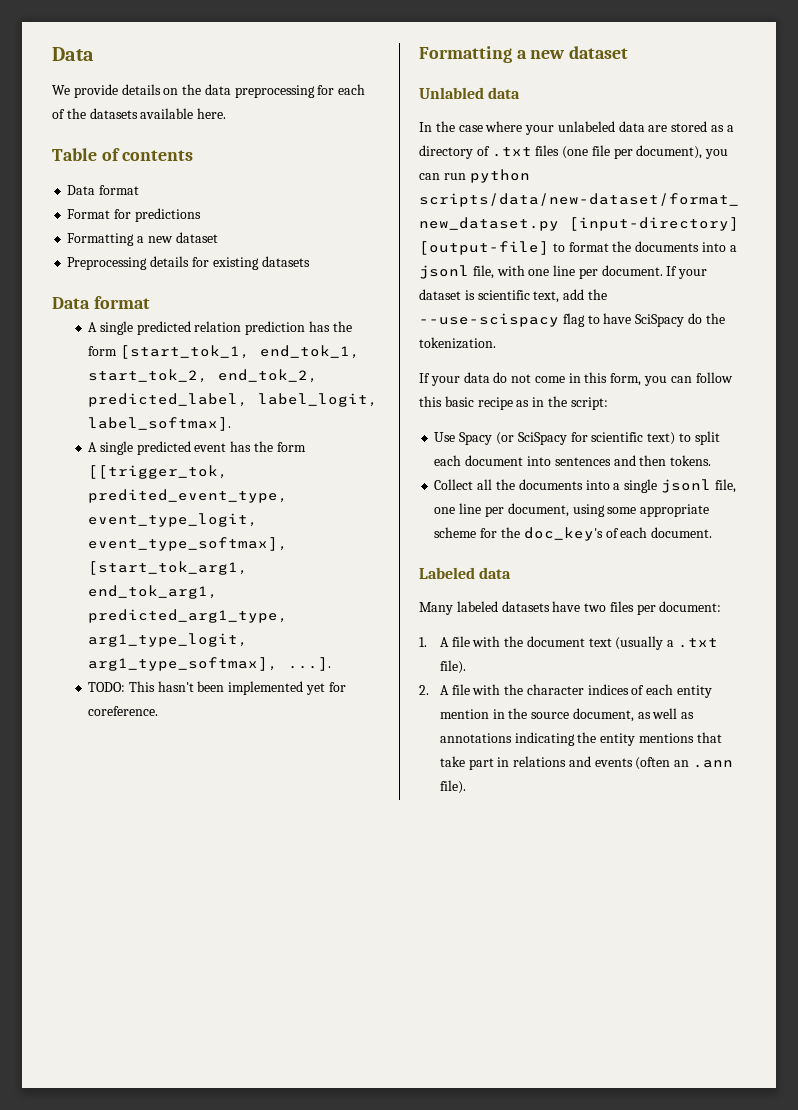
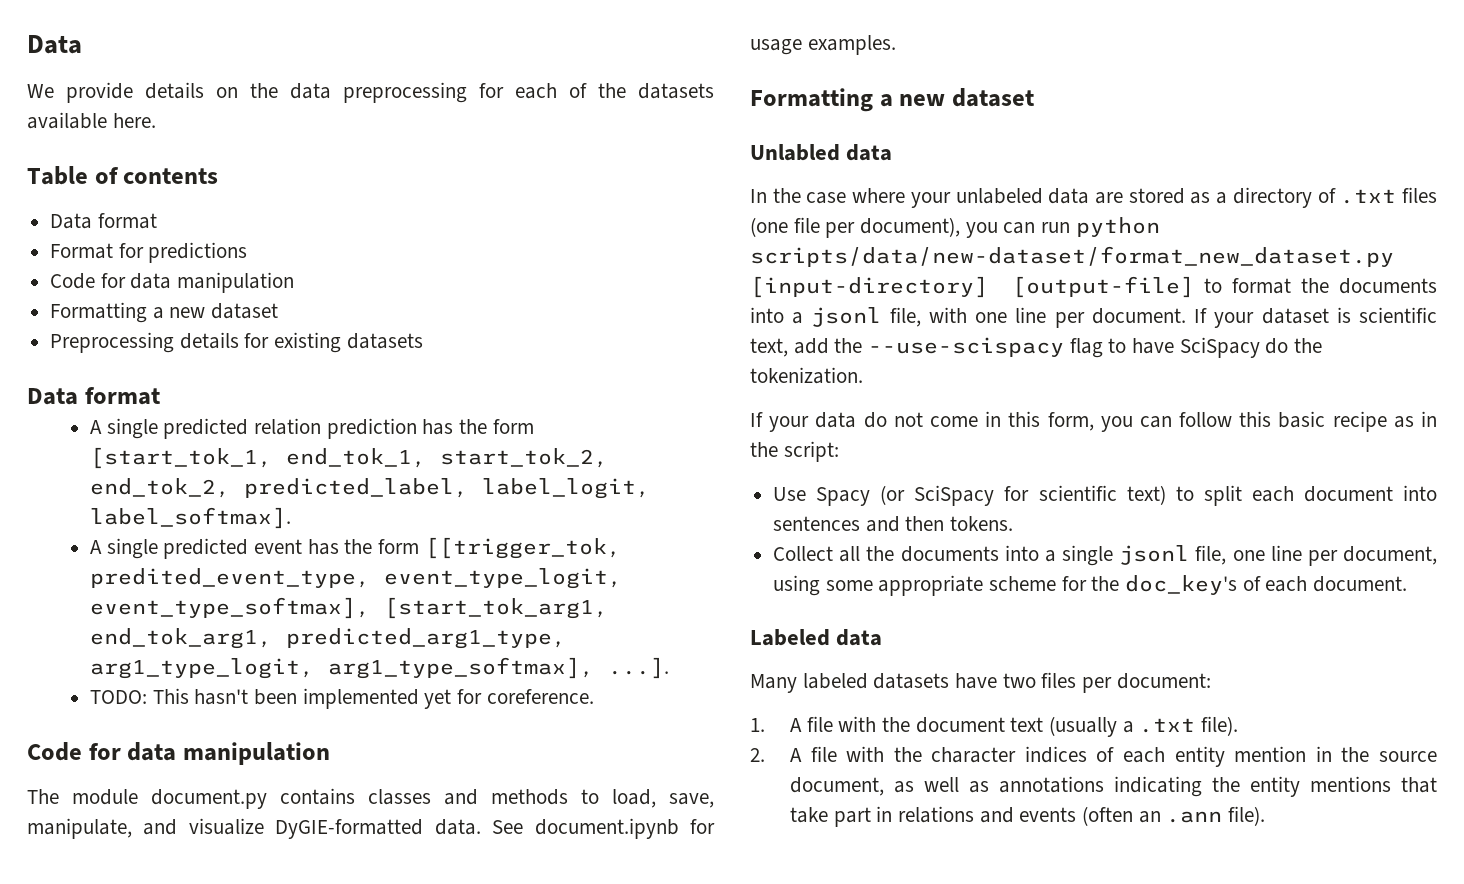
(201, 215) none -> [50,272,295,293] // Code for data manipulation
(159, 711) none -> [27,742,330,765] [27,788,714,809] [27,818,716,839] [750,35,896,55] // Code for data manipulation // The module document.py contains classes and methods to load, save, manipulate, and visualize DyGIE-formatted data. See document.ipynb for usage examples.

